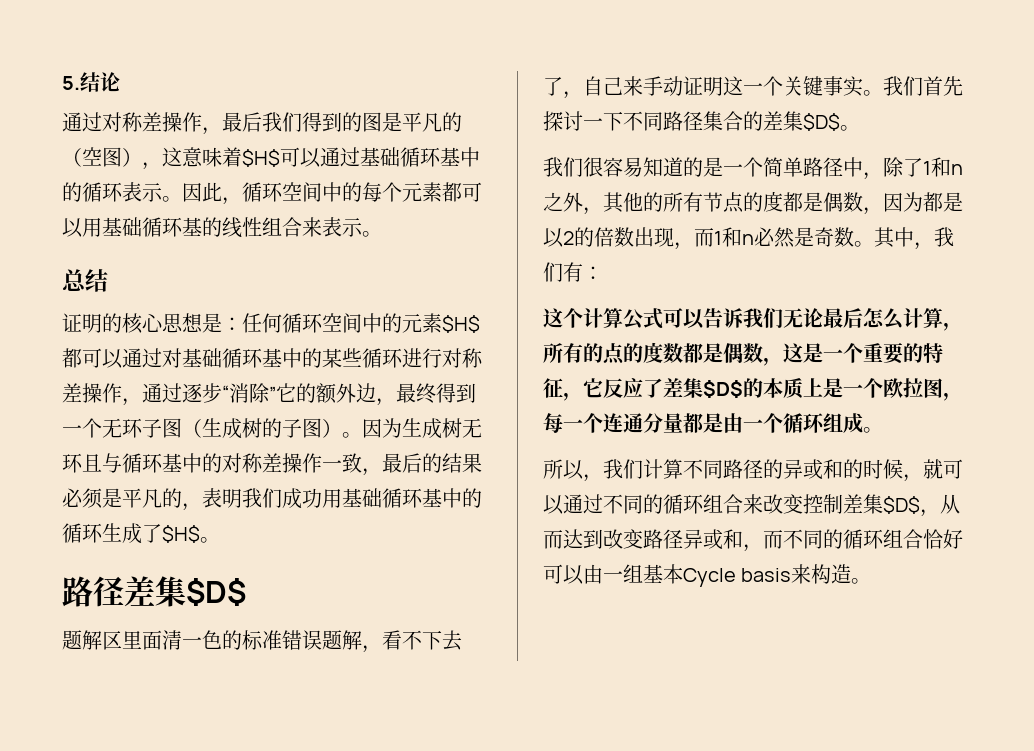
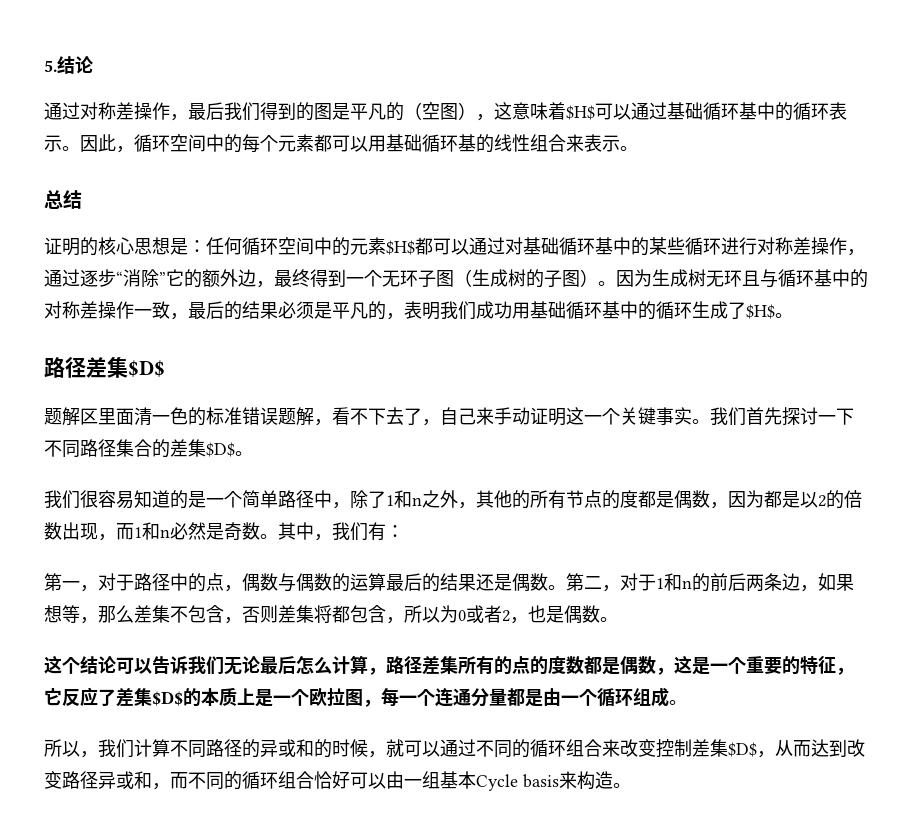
(603, 273) none -> [44,573,854,592] [44,605,618,624] // 第一，对于路径中的点，偶数与偶数的运算最后的结果还是偶数。第二，对于1和n的前后两条边，如果想等，那么差集不包含，否则差集将都包含，所以为0或者2，也是偶数。
[583,308,663,330] 计算公式 -> [80,656,116,674] 结论
(963, 326) none -> [386,656,458,675] 路径差集

